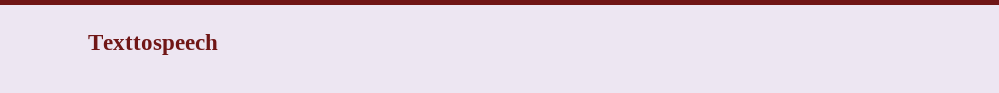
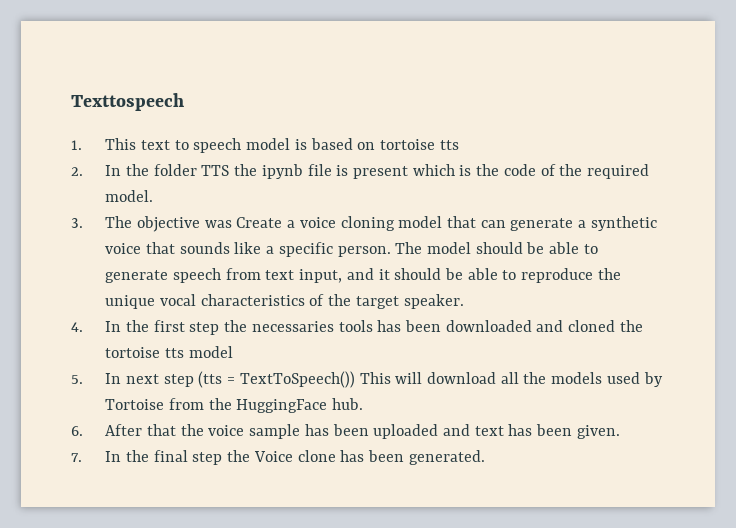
(218, 44) none -> [71,138,459,153] [71,164,650,179] [105,190,154,202] [71,216,657,232] [105,242,598,257] [105,268,621,283] [105,294,464,309] [71,320,643,335] [105,346,233,358] [71,371,663,388] [105,398,364,413] [71,424,620,439] [71,450,485,465] // 1. This text to speech model is based on tortoise tts // 2. In the folder TTS the ipynb file is present which is the code of the required model. // 3. The objective was Create a voice cloning model that can generate a synthetic voice that sounds like a specific person. The model should be able to generate speech from text input, and it should be able to reproduce the unique vocal characteristics of the target speaker. // 4. In the first step the necessaries tools has been downloaded and cloned the tortoise tts model // 5. In next step (tts = TextToSpeech()) This will download all the models used by Tortoise from the HuggingFace hub. // 6. After that the voice sample has been uploaded and text has been given. // 7. In the final step the Voice clone has been generated.

